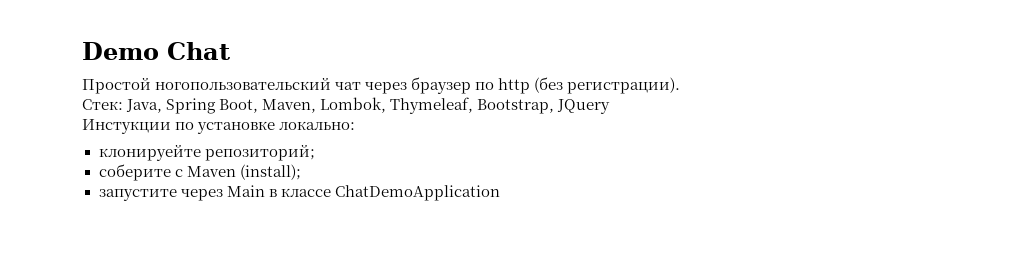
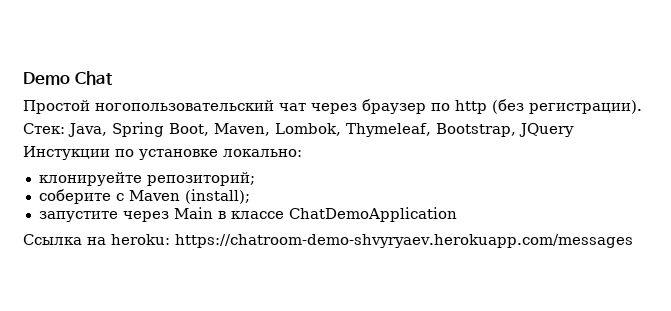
(500, 193) none -> [23,234,633,248] // Ссылка на heroku: https://chatroom-demo-shvyryaev.herokuapp.com/messages

